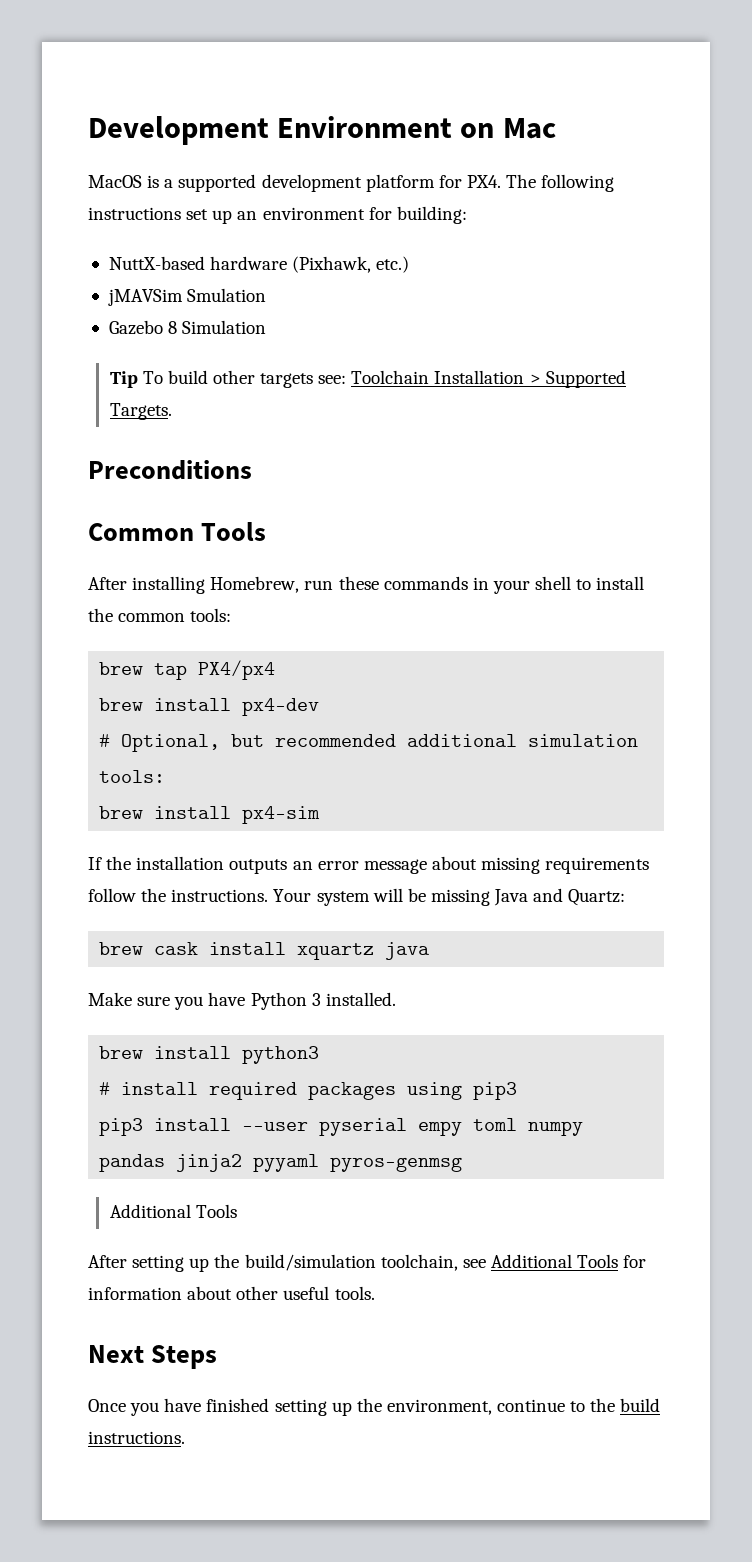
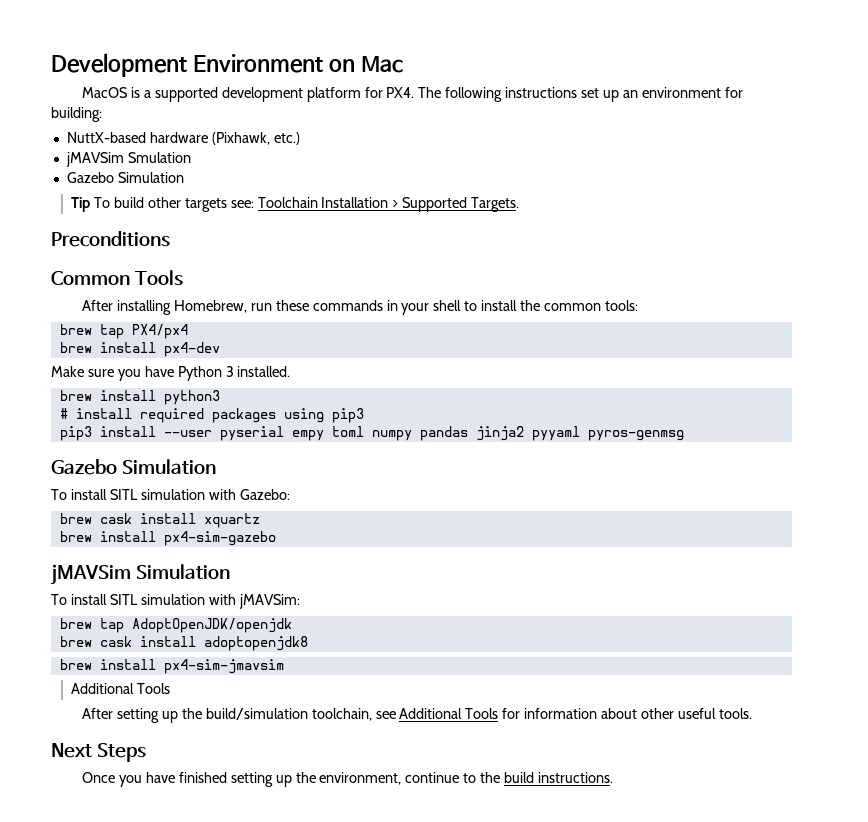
[168,321,178,334] 8 -> (114, 177) none
[99,734,639,752] [99,770,166,783] [99,806,321,824] [88,856,650,874] [88,888,626,906] [99,942,430,960] // # Optional, but recommended additional simulation tools: // brew install px4-sim // If the installation outputs an error message about missing requirements follow the instructions. Your system will be missing Java and Quartz: // brew cask install xquartz java -> (220, 349) none
(463, 1164) none -> [51,459,217,475] [51,489,290,500] [59,513,260,528] [59,531,276,546] [51,564,231,585] [51,594,300,609] [59,618,292,633] [59,636,308,651] [59,659,284,674] // Gazebo Simulation // To install SITL simulation with Gazebo: // brew cask install xquartz // brew install px4-sim-gazebo // jMAVSim Simulation // To install SITL simulation with jMAVSim: // brew tap AdoptOpenJDK/openjdk // brew cask install adoptopenjdk8 // brew install px4-sim-jmavsim

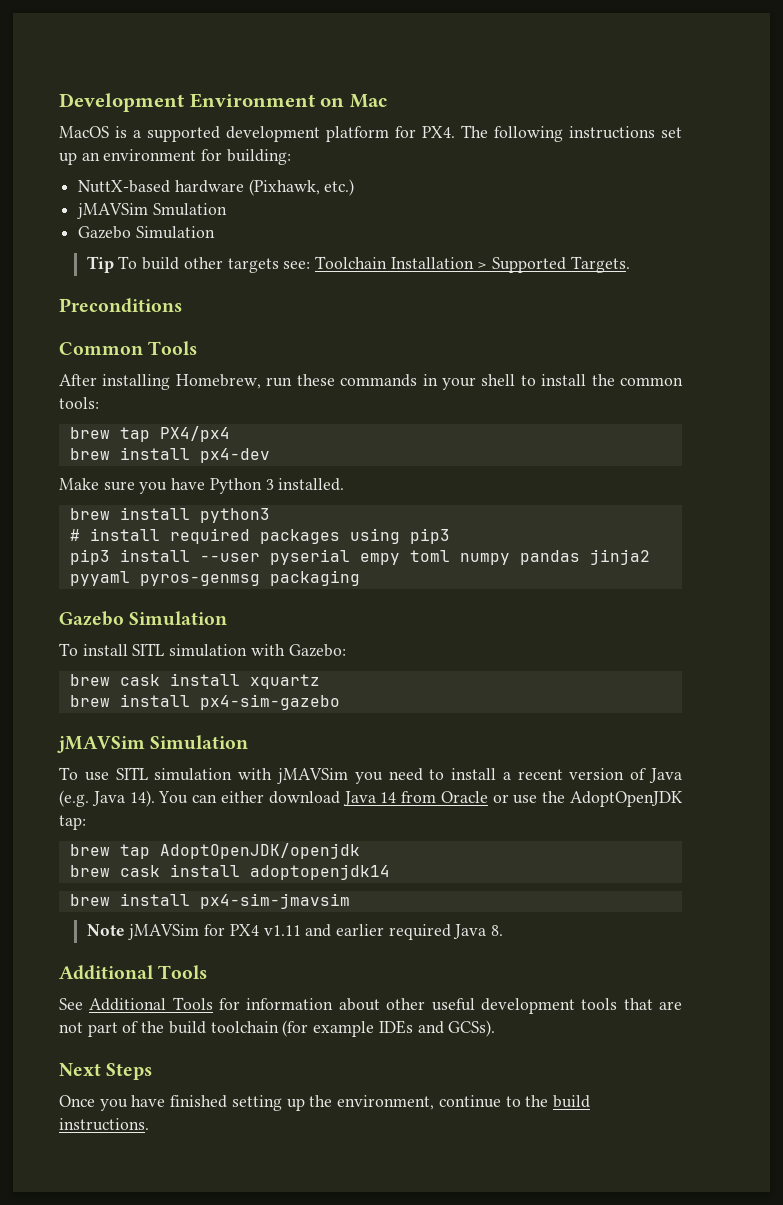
(684, 435) none -> [269,570,360,586] packaging
[70,594,300,609] install SITL simulation with jMAVSim: -> [84,767,682,784] [59,790,683,807] [59,815,86,830] use SITL simulation with jMAVSim you need to install a recent version of Java (e.g. Java 14). You can either download Java 14 from Oracle or use the AdoptOpenJDK tap:
[203,636,308,651] adoptopenjdk8 -> [249,864,390,880] adoptopenjdk14
[71,683,171,694] [82,708,396,723] Additional Tools // After setting up the build/simulation toolchain, see -> [86,924,504,940] [59,965,208,980] [59,998,83,1010] Note jMAVSim for PX4 v1.11 and earlier required Java 8. // Additional Tools // See
[718,708,752,719] tools. -> [480,998,683,1014] [59,1020,496,1037] development tools that are not part of the build toolchain (for example IDEs and GCSs).

